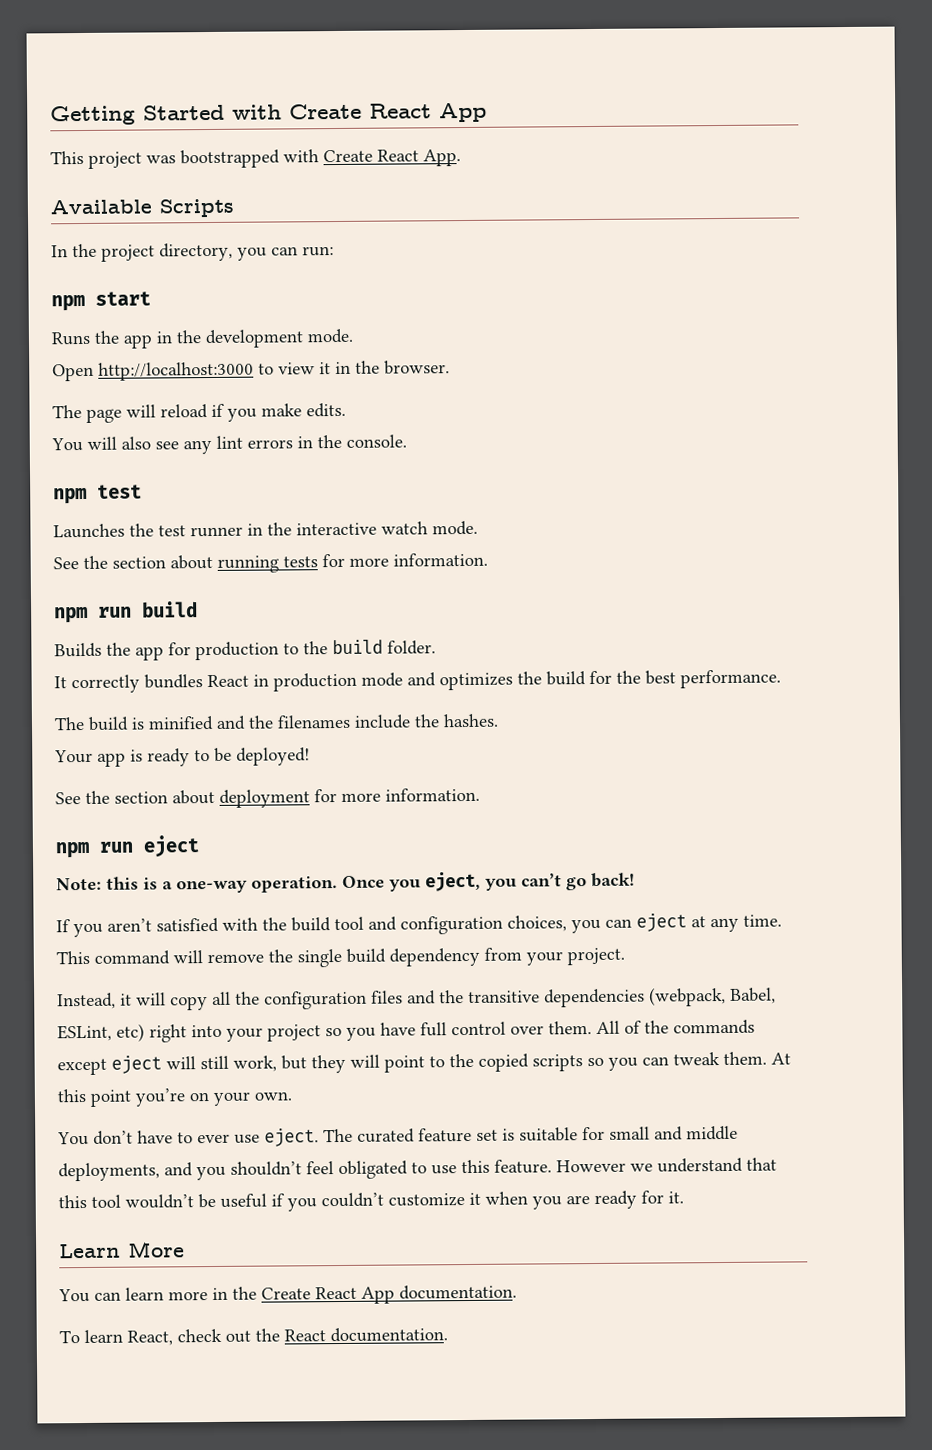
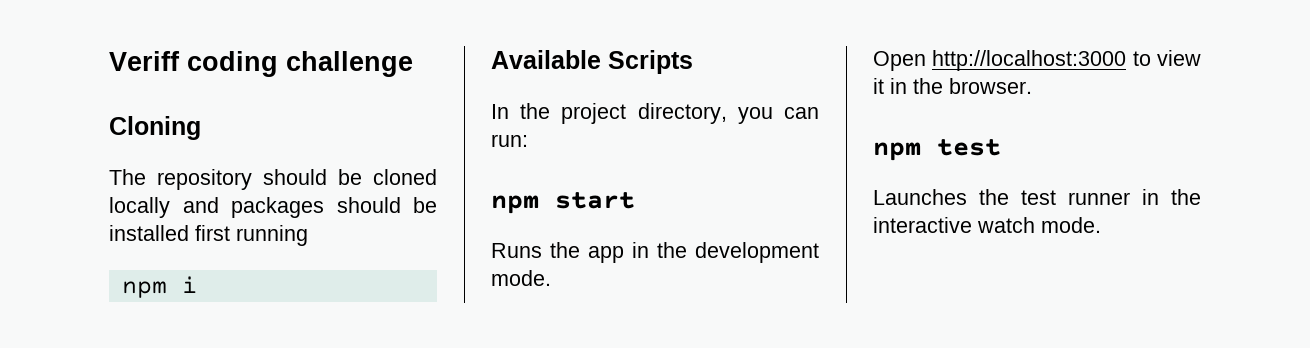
[50,102,487,126] [50,149,461,169] Getting Started with Create React App // This project was bootstrapped with Create React App. -> [109,51,413,77] [109,116,201,140] [109,169,437,190] [109,197,437,218] [109,225,308,246] [121,276,197,298] Veriff coding challenge // Cloning // The repository should be cloned locally and packages should be installed first running // npm i
[52,402,346,423] [51,434,407,455] // The page will reload if you make edits. // You will also see any lint errors in the console. -> (1032, 86) none
[53,552,488,573] [54,601,198,624] [54,639,436,661] [54,669,781,694] [54,713,499,731] [54,747,310,767] [55,787,480,808] [55,835,200,859] [56,871,635,894] [56,913,782,938] [56,947,625,968] [57,986,776,1011] [57,1019,755,1043] [57,1051,791,1076] [57,1088,292,1107] [57,1125,738,1147] [58,1157,777,1182] [58,1190,684,1212] [59,1241,185,1259] [58,1284,517,1304] [59,1327,448,1346] // See the section about running tests for more information. // npm run build // Builds the app for production to the build folder. // It correctly bundles React in production mode and optimizes the build for the best performance. // The build is minified and the filenames include the hashes. // Your app is ready to be deployed! // See the section about deployment for more information. // npm run eject // Note: this is a one-way operation. Once you eject, you can’t go back! // If you aren’t satisfied with the build tool and configuration choices, you can eject at any time. This command will remove the single build dependency from your project. // Instead, it will copy all the configuration files and the transitive dependencies (webpack, Babel, ESLint, etc) right into your project so you have full control over them. All of the commands except eject will still work, but they will point to the copied scripts so you can tweak them. At this point you’re on your own. // You don’t have to ever use eject. The curated feature set is suitable for small and middle deployments, and you shouldn’t feel obligated to use this feature. However we understand that this tool wouldn’t be useful if you couldn’t customize it when you are ready for it. // Learn More // You can learn more in the Create React App documentation. // To learn React, check out the React documentation. -> (1101, 225) none

